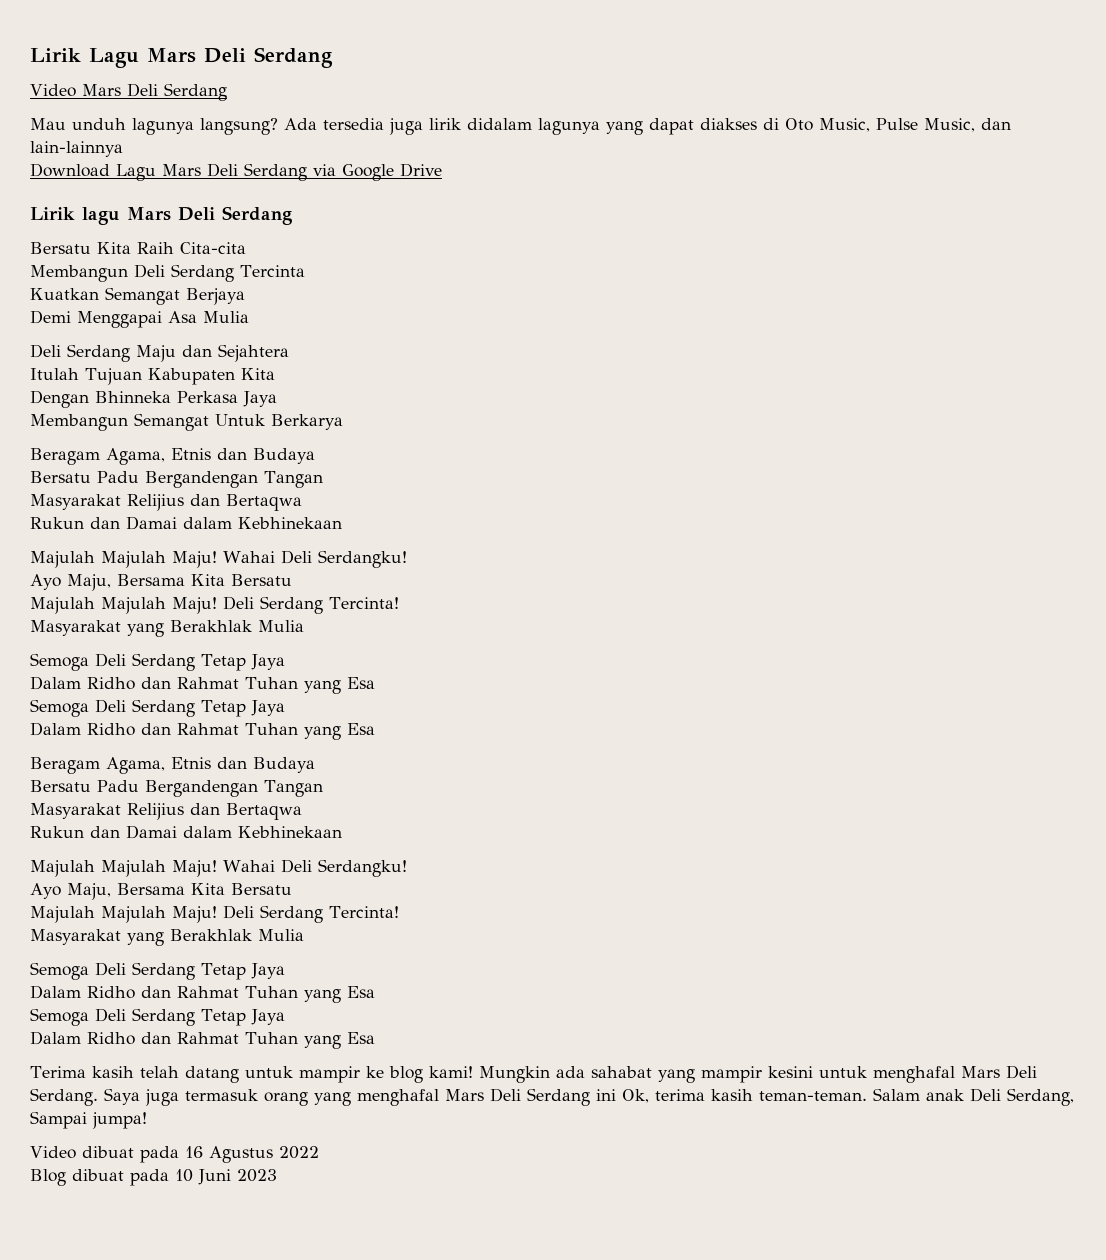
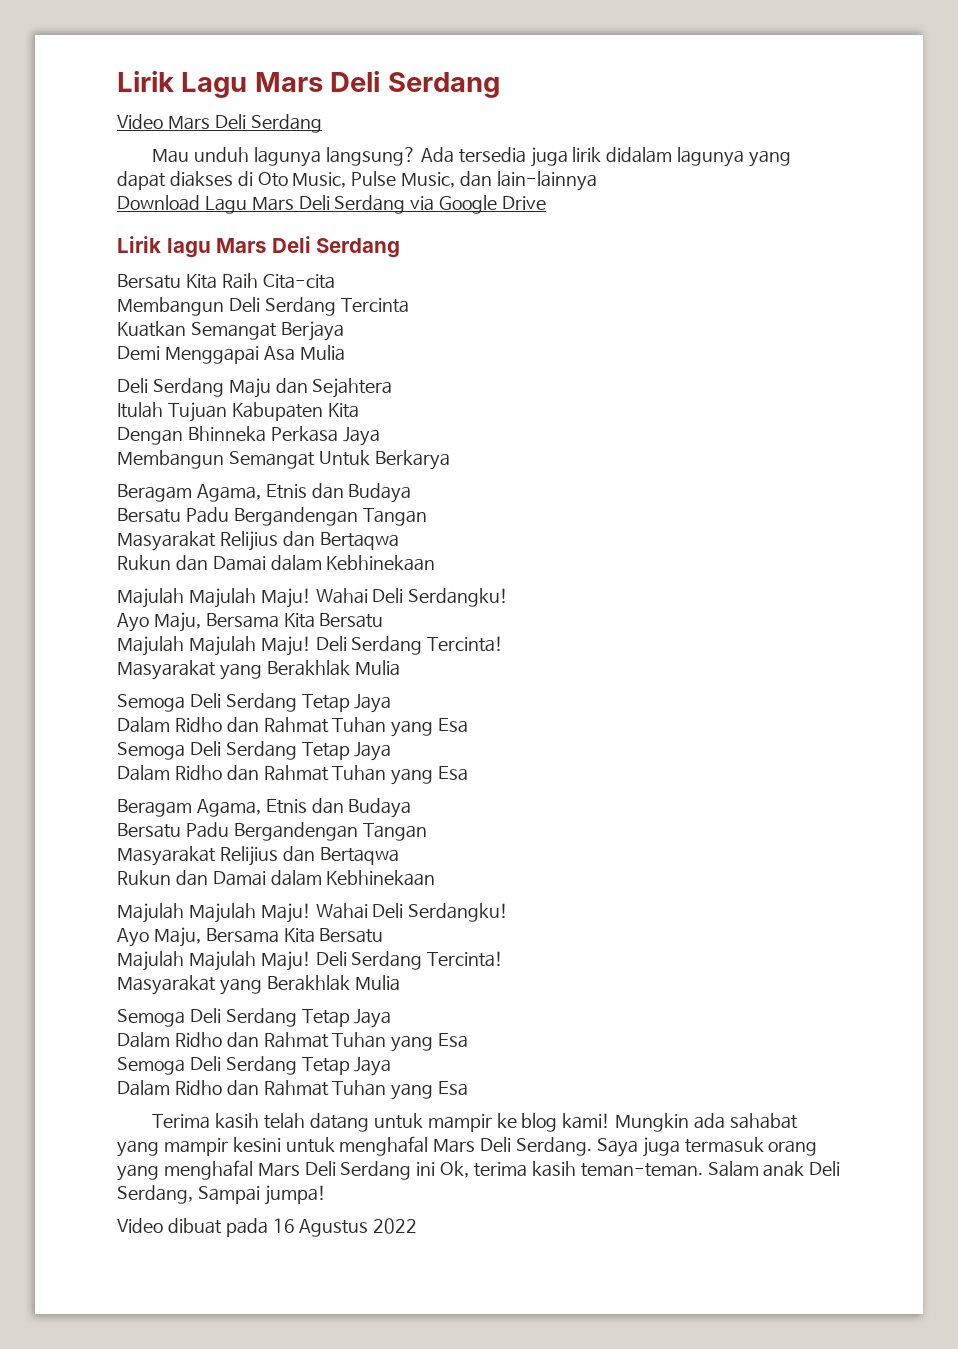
[30,1169,277,1186] // Blog dibuat pada 10 Juni 2023 -> (418, 1226) none

